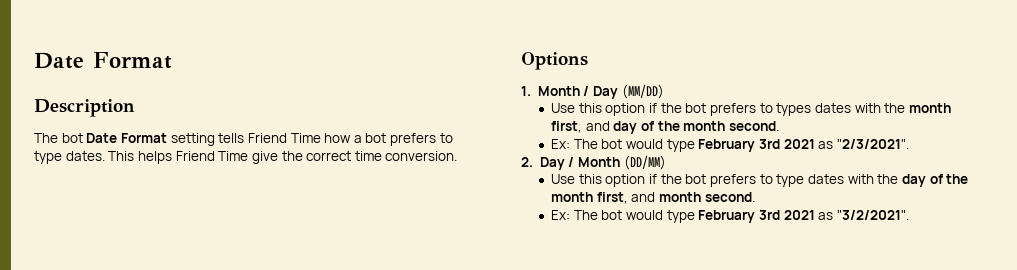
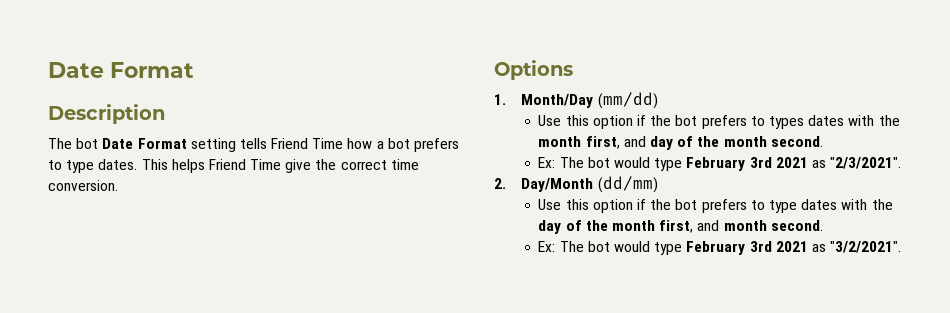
[537,84,664,99] Month / Day (MM/DD) -> [521,92,658,109] Month/Day (mm/dd)
[539,155,666,170] Day / Month (DD/MM) -> [521,176,658,193] Day/Month (dd/mm)

